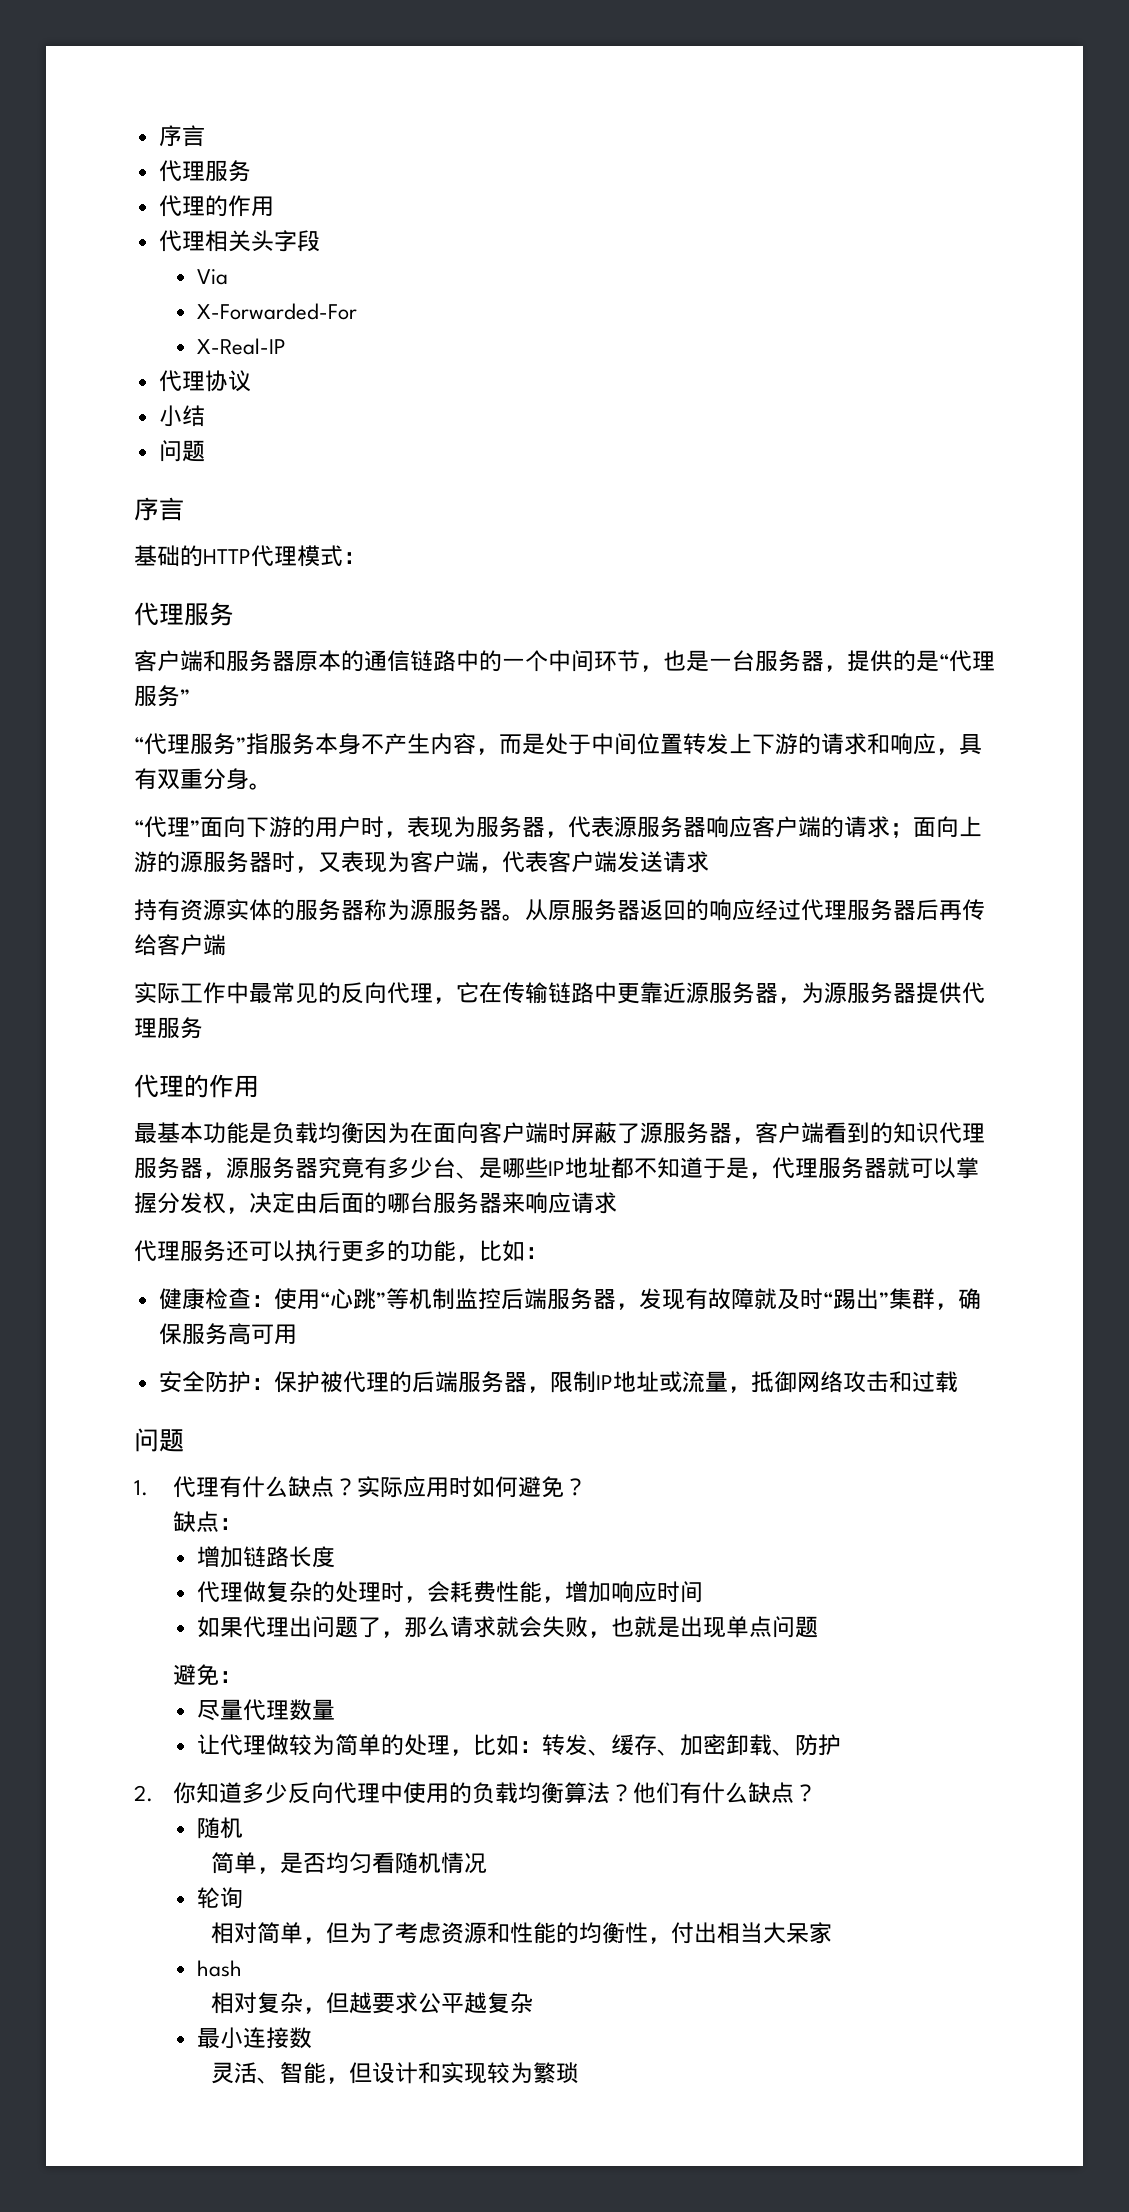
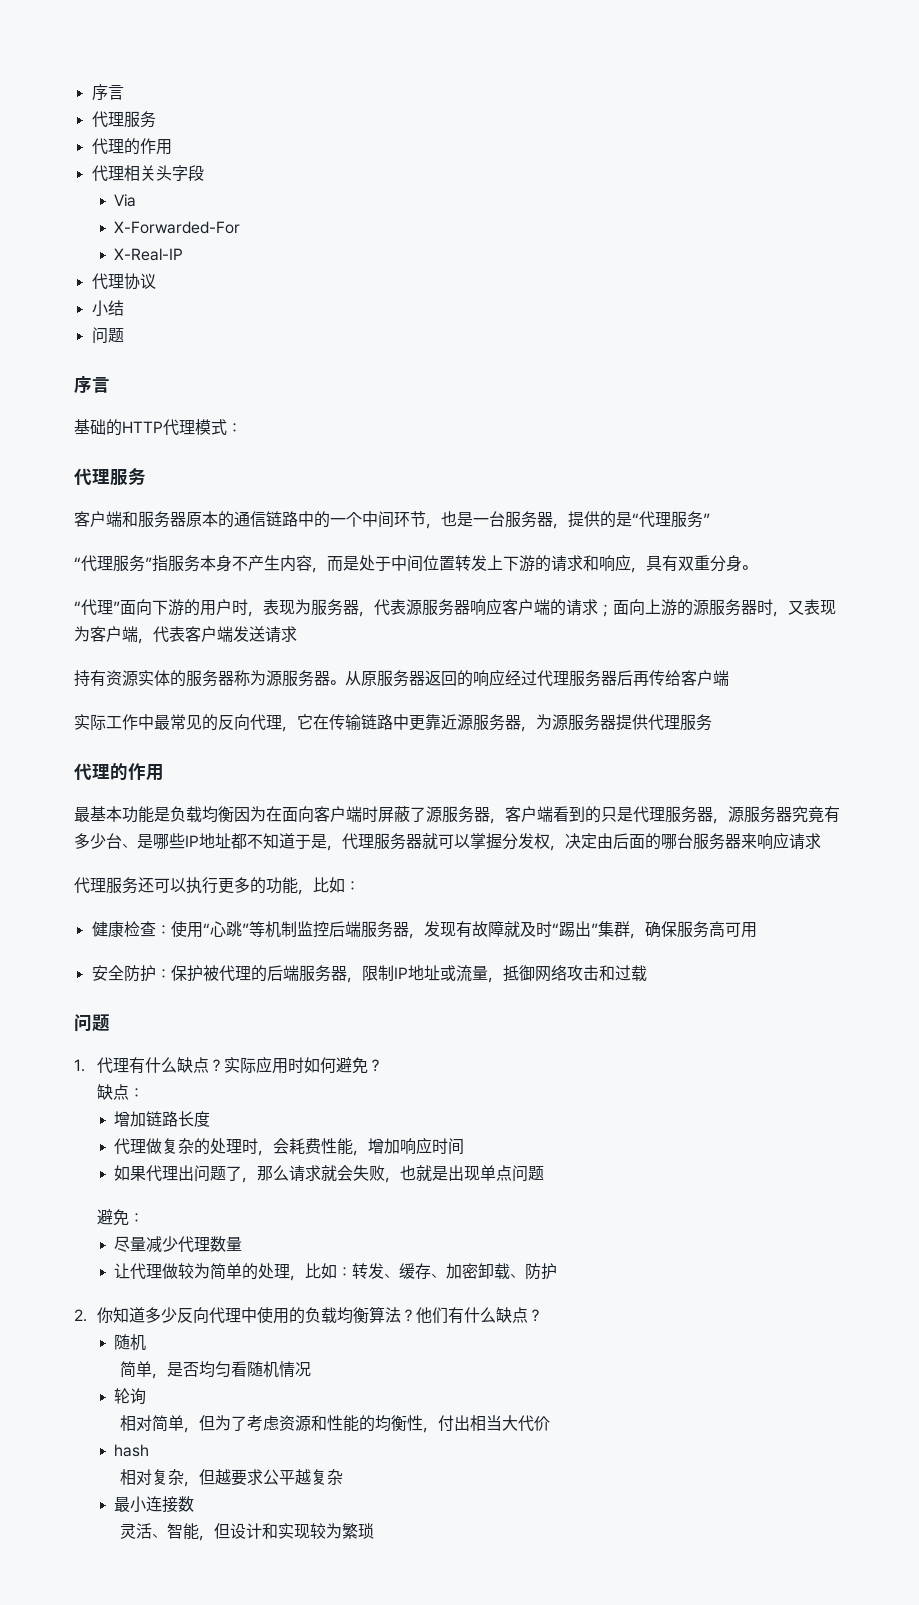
[893,1122,939,1144] 知识 -> [601,807,633,822] 只是
(244, 1709) none -> [146,1236,179,1252] 减少
[786,1922,833,1944] 呆家 -> [517,1415,550,1432] 代价

